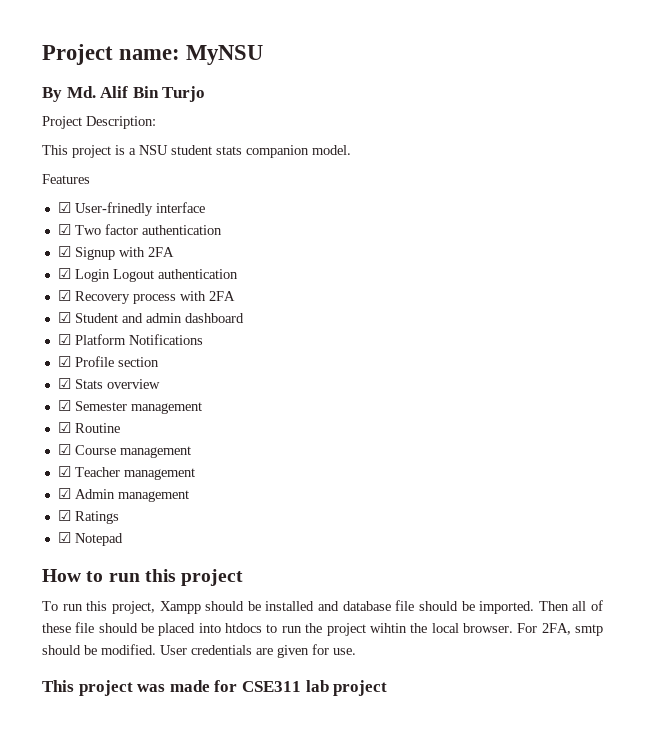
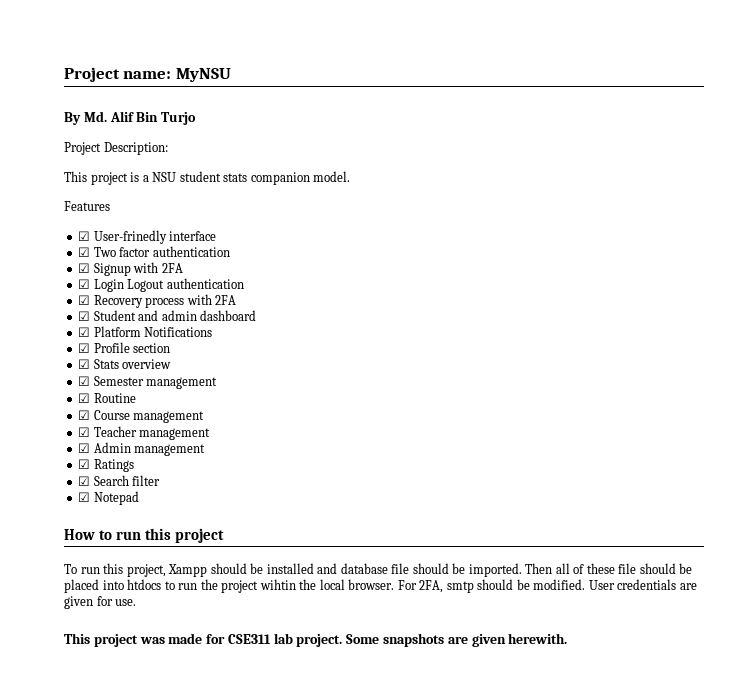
(119, 517) none -> [78,475,161,486] // ☑ Search filter
[333,680,388,696] project -> [296,633,568,647] project. Some snapshots are given herewith.

